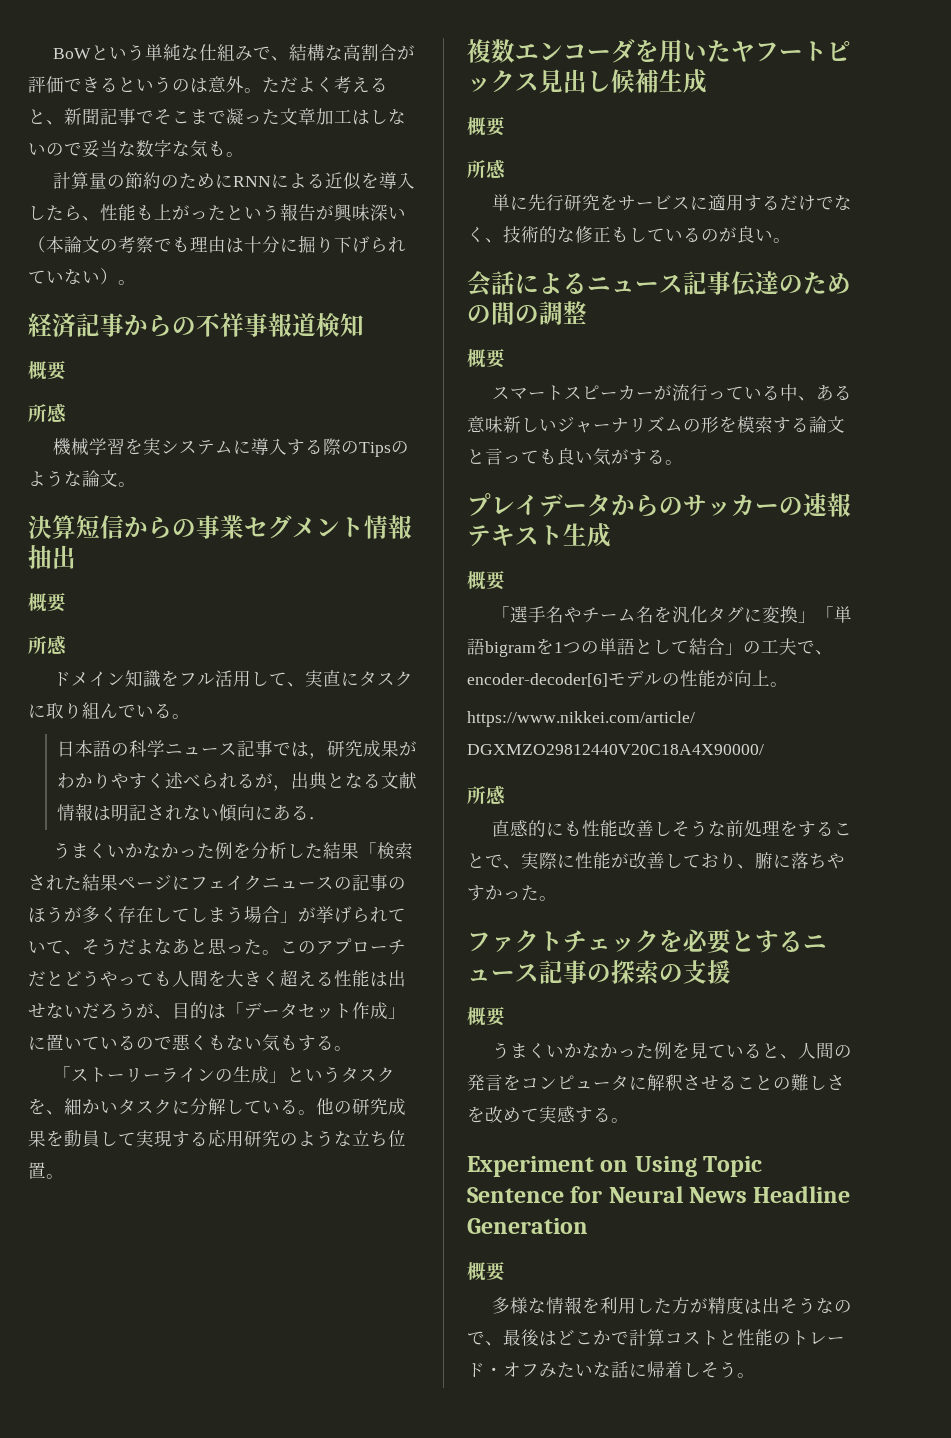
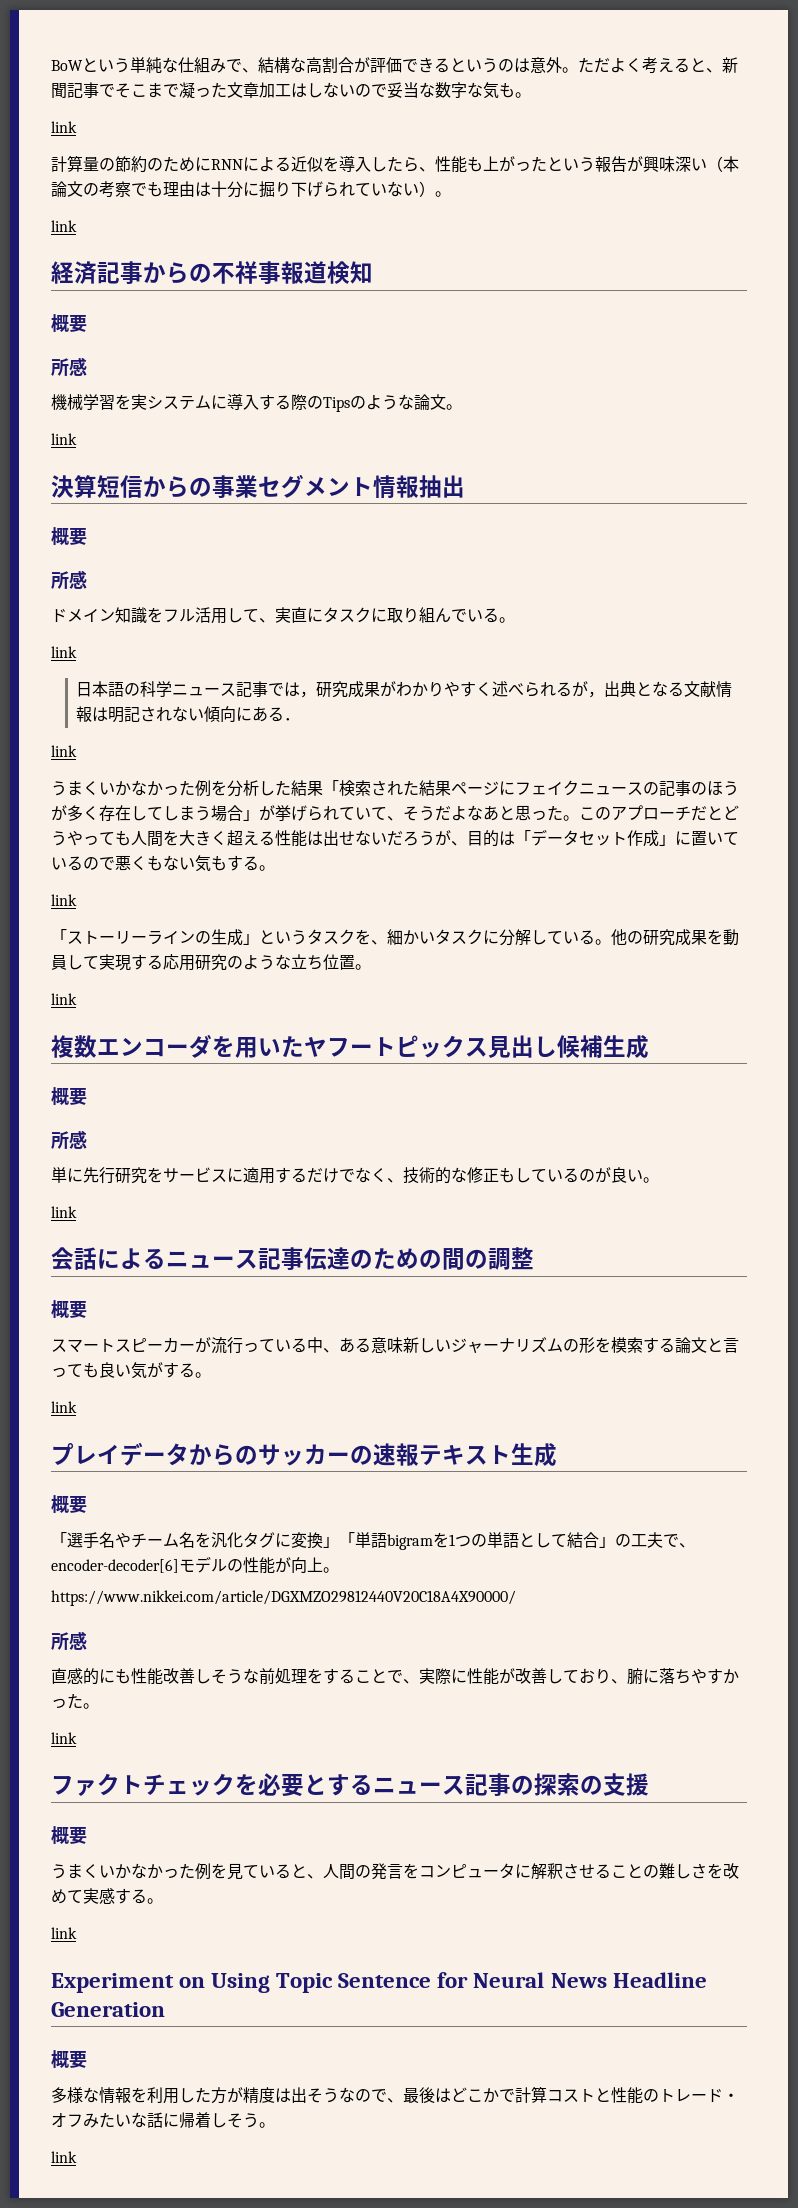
(244, 154) none -> [51,121,77,133] // link
(136, 282) none -> [51,220,77,232] // link
(136, 484) none -> [51,433,77,445] // link
(190, 716) none -> [51,646,77,658] // link
(327, 818) none -> [51,745,77,757] // link
(352, 1048) none -> [51,894,77,906] // link
(64, 1176) none -> [51,993,77,1005] // link
(791, 240) none -> [51,1206,77,1218] // link
(683, 462) none -> [51,1401,77,1413] // link
(557, 898) none -> [51,1732,77,1744] // link
(629, 1120) none -> [51,1927,77,1939] // link
(755, 1375) none -> [51,2151,77,2163] // link

